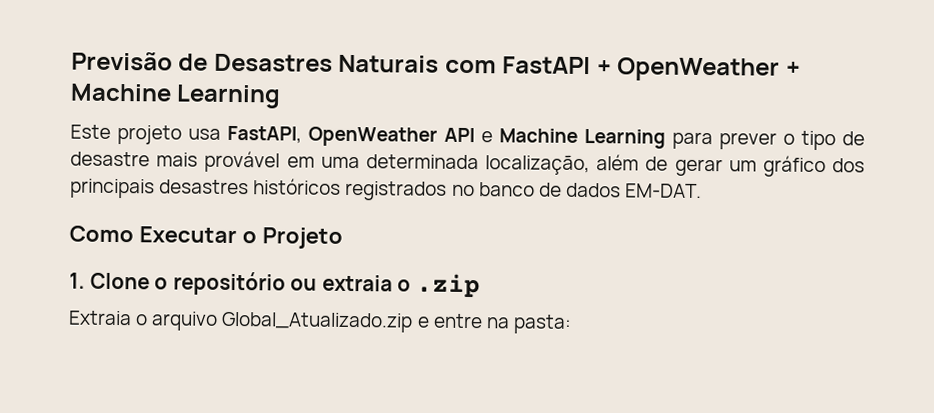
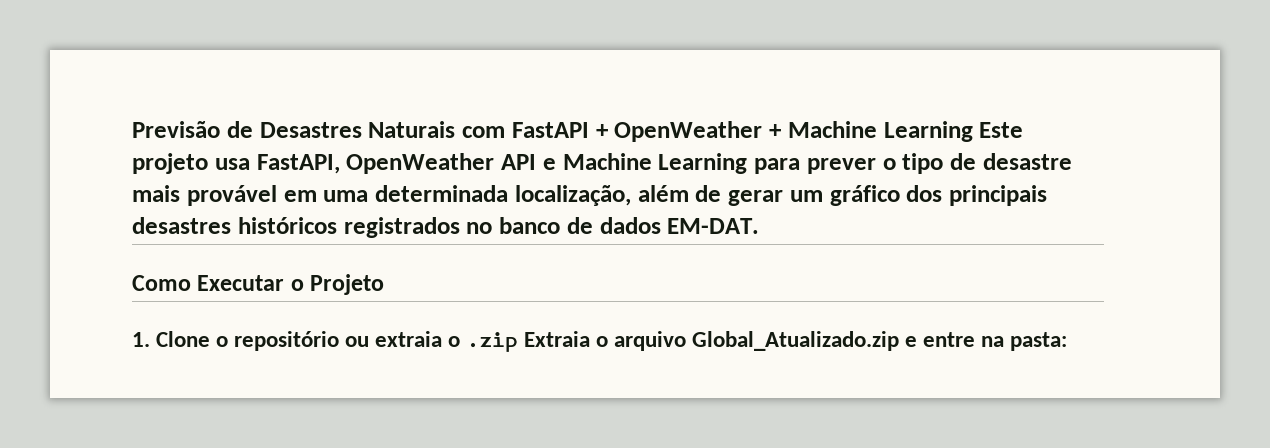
(282, 96) // -> (973, 131) none
(481, 285) // -> (518, 342) none

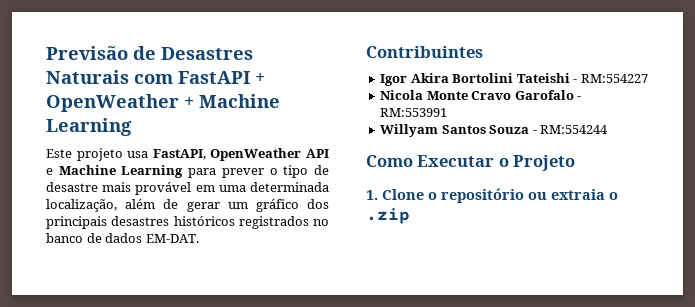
(973, 131) none -> (132, 127) //
(760, 226) none -> [366,46,483,58] [380,73,648,86] [380,90,582,100] [380,108,448,117] [380,124,609,137] // Contribuintes // Igor Akira Bortolini Tateishi - RM:554227 // Nicola Monte Cravo Garofalo - RM:553991 // Willyam Santos Souza - RM:554244
[523,331,1068,351] Extraia o arquivo Global_Atualizado.zip e entre na pasta: -> (410, 216) none

